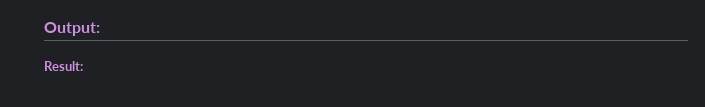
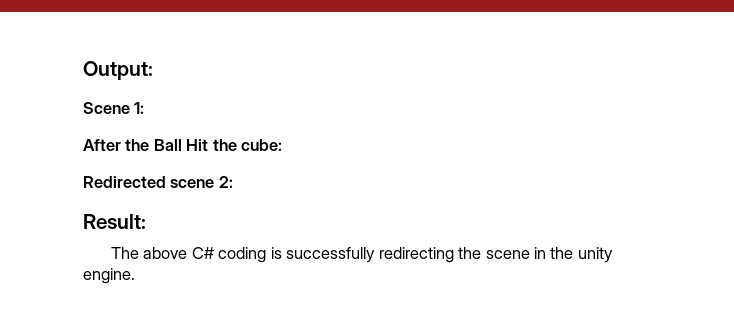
[44,61,83,71] Result: -> [83,102,145,114] [83,139,283,151] [83,176,233,188] [83,214,146,229] [110,247,613,263] [83,268,135,284] Scene 1: // After the Ball Hit the cube: // Redirected scene 2: // Result: // The above C# coding is successfully redirecting the scene in the unity engine.

